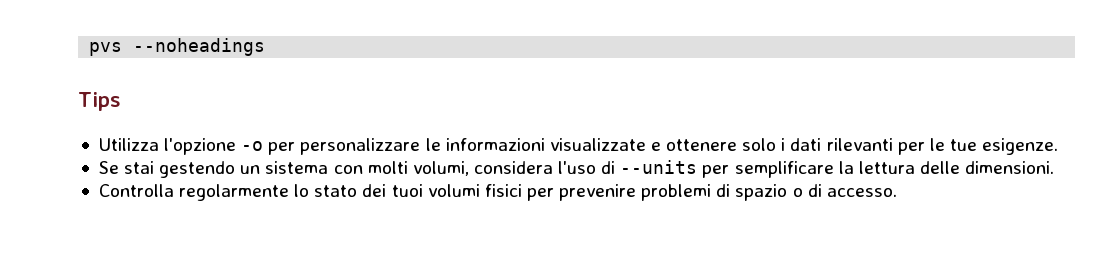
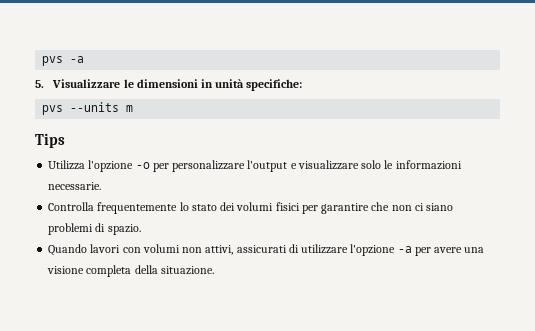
[89,38,266,56] pvs --noheadings -> [42,56,85,66] [35,79,303,91] [42,102,134,115] pvs -a // 5. Visualizzare le dimensioni in unità specifiche: // pvs --units m
[425,138,1059,155] [98,160,1055,178] le informazioni visualizzate e ottenere solo i dati rilevanti per le tue esigenze. // Se stai gestendo un sistema con molti volumi, considera l'uso di --units per semplificare la lettura delle dimensioni. -> [247,160,462,172] [48,182,102,190] l'output e visualizzare solo le informazioni necessarie.
[179,184,290,201] regolarmente -> [97,202,178,214] frequentemente
[391,184,423,197] tuoi -> (236, 206) none
[559,184,897,201] prevenire problemi di spazio o di accesso. -> [321,202,454,214] [48,223,141,235] [48,244,485,256] [47,265,214,277] garantire che non ci siano problemi di spazio. // Quando lavori con volumi non attivi, assicurati di utilizzare l'opzione -a per avere una visione completa della situazione.

